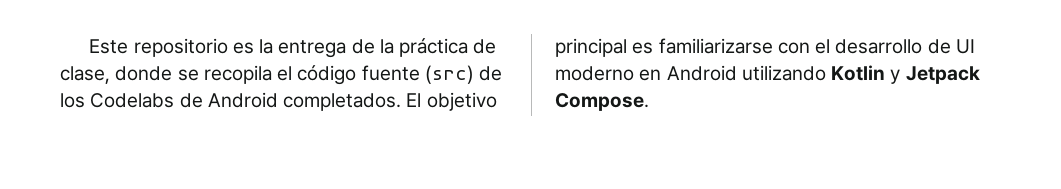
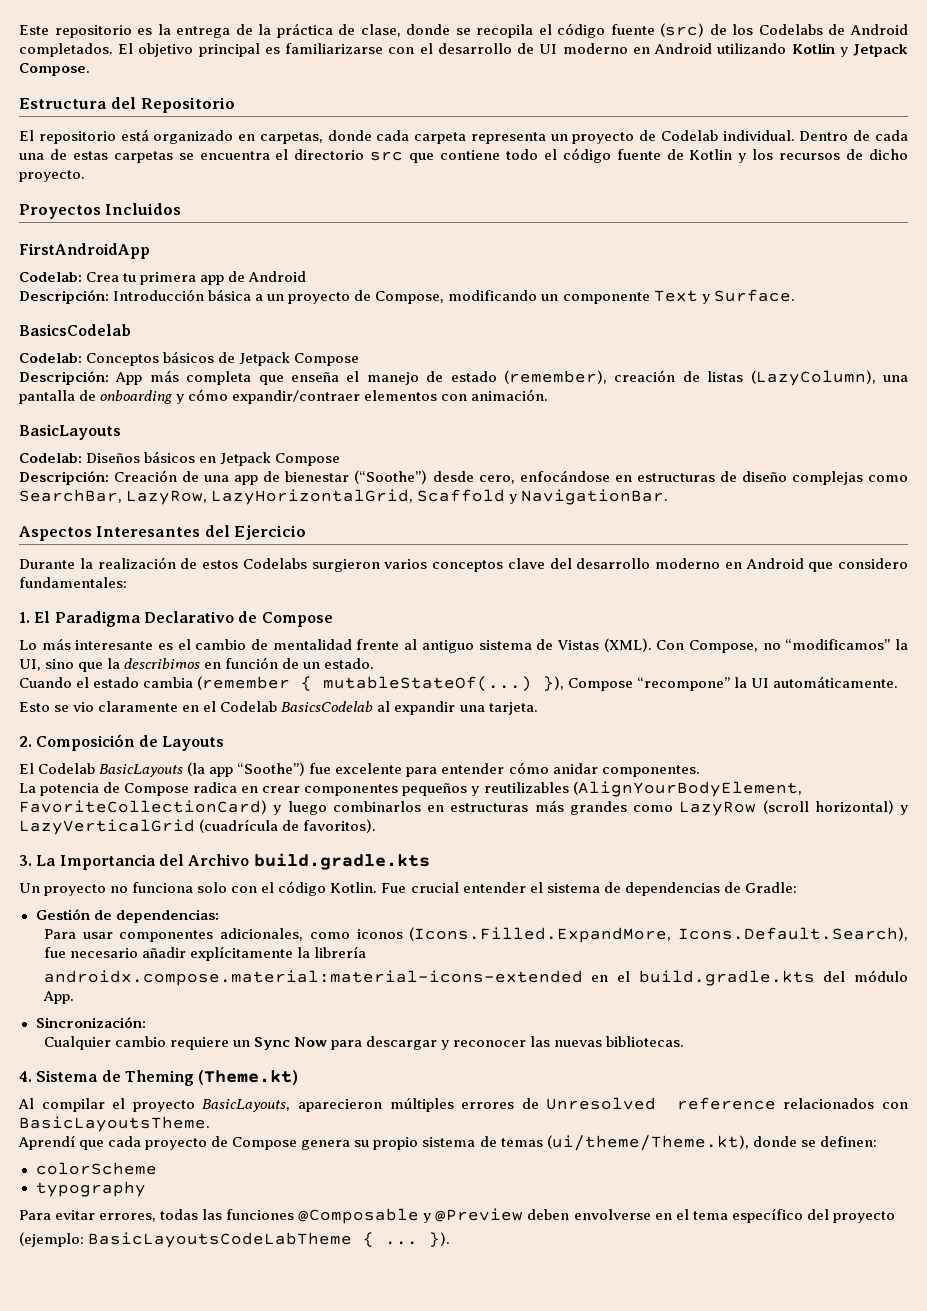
(649, 102) none -> [19,97,235,113] [19,129,908,144] [19,148,909,163] [19,170,85,182] [19,203,182,219] [19,243,150,259] [19,271,307,285] [19,289,795,304] [19,324,131,336] [19,351,360,366] [19,370,908,386] [19,389,549,404] [19,424,121,440] [19,451,341,466] [19,470,908,485] [19,489,669,505] [19,525,307,541] [19,557,908,572] [19,577,127,588] [19,611,333,627] [19,638,909,653] [19,657,375,672] [19,676,899,692] [19,701,538,715] [19,734,224,751] [19,762,700,777] [19,781,802,797] [19,800,908,816] [19,819,377,835] [19,853,430,870] [19,881,797,896] [35,909,219,923] [43,927,908,943] [43,946,366,961] [43,970,909,986] [42,991,74,1004] [35,1017,146,1028] [43,1036,685,1050] [19,1070,299,1086] [18,1097,908,1112] [19,1116,210,1132] [18,1135,877,1151] [35,1162,157,1175] [35,1181,146,1197] [19,1208,895,1224] [19,1232,451,1248] // Estructura del Repositorio // El repositorio está organizado en carpetas, donde cada carpeta representa un proyecto de Codelab individual. Dentro de cada una de estas carpetas se encuentra el directorio src que contiene todo el código fuente de Kotlin y los recursos de dicho proyecto. // Proyectos Incluidos // FirstAndroidApp // Codelab: Crea tu primera app de Android // Descripción: Introducción básica a un proyecto de Compose, modificando un componente Text y Surface. // BasicsCodelab // Codelab: Conceptos básicos de Jetpack Compose // Descripción: App más completa que enseña el manejo de estado (remember), creación de listas (LazyColumn), una pantalla de onboarding y cómo expandir/contraer elementos con animación. // BasicLayouts // Codelab: Diseños básicos en Jetpack Compose // Descripción: Creación de una app de bienestar (“Soothe”) desde cero, enfocándose en estructuras de diseño complejas como SearchBar, LazyRow, LazyHorizontalGrid, Scaffold y NavigationBar. // Aspectos Interesantes del Ejercicio // Durante la realización de estos Codelabs surgieron varios conceptos clave del desarrollo moderno en Android que considero fundamentales: // 1. El Paradigma Declarativo de Compose // Lo más interesante es el cambio de mentalidad frente al antiguo sistema de Vistas (XML). Con Compose, no “modificamos” la UI, sino que la describimos en función de un estado. // Cuando el estado cambia (remember { mutableStateOf(...) }), Compose “recompone” la UI automáticamente. // Esto se vio claramente en el Codelab BasicsCodelab al expandir una tarjeta. // 2. Composición de Layouts // El Codelab BasicLayouts (la app “Soothe”) fue excelente para entender cómo anidar componentes. // La potencia de Compose radica en crear componentes pequeños y reutilizables (AlignYourBodyElement, FavoriteCollectionCard) y luego combinarlos en estructuras más grandes como LazyRow (scroll horizontal) y LazyVerticalGrid (cuadrícula de favoritos). // 3. La Importancia del Archivo build.gradle.kts // Un proyecto no funciona solo con el código Kotlin. Fue crucial entender el sistema de dependencias de Gradle: // Gestión de dependencias: // Para usar componentes adicionales, como iconos (Icons.Filled.ExpandMore, Icons.Default.Search), fue necesario añadir explícitamente la librería // androidx.compose.material:material-icons-extended en el build.gradle.kts del módulo App. // Sincronización: // Cualquier cambio requiere un Sync Now para descargar y reconocer las nuevas bibliotecas. // 4. Sistema de Theming (Theme.kt) // Al compilar el proyecto BasicLayouts, aparecieron múltiples errores de Unresolved reference relacionados con BasicLayoutsTheme. // Aprendí que cada proyecto de Compose genera su propio sistema de temas (ui/theme/Theme.kt), donde se definen: // colorScheme // typography // Para evitar errores, todas las funciones @Composable y @Preview deben envolverse en el tema específico del proyecto // (ejemplo: BasicLayoutsCodeLabTheme { ... }).

